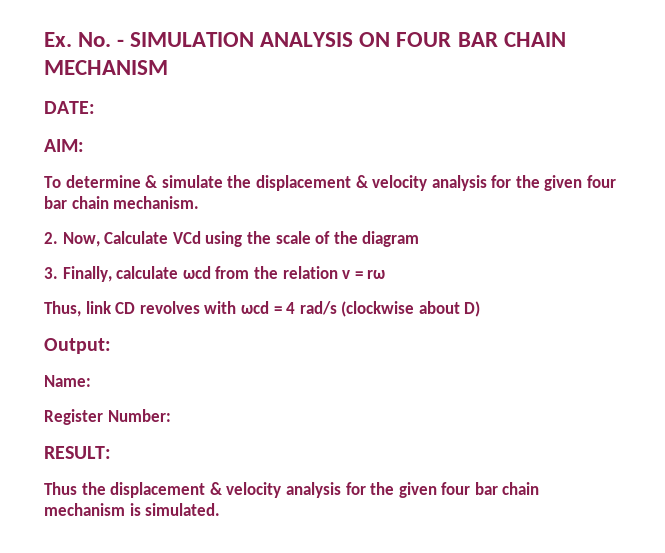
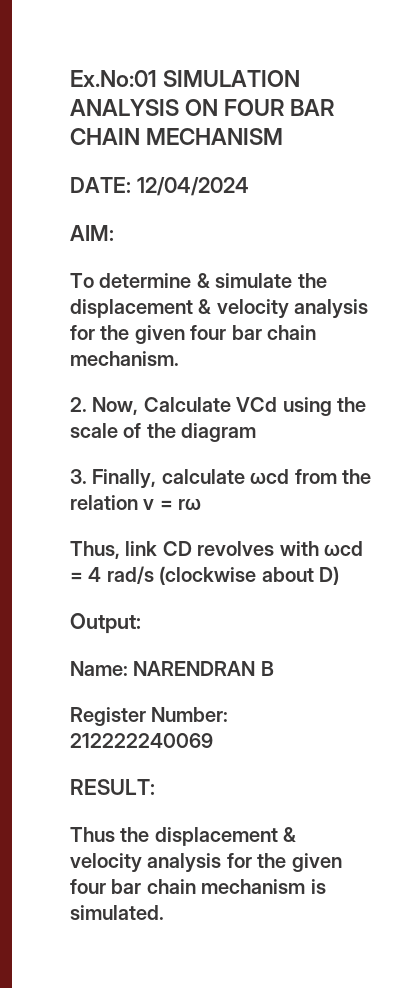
[44,32,125,47] Ex. No. - -> [70,70,157,87] Ex.No:01
(95, 107) none -> [136,177,249,196] 12/04/2024
(91, 381) none -> [133,661,274,676] NARENDRAN B
(171, 415) none -> [70,733,213,748] 212222240069

